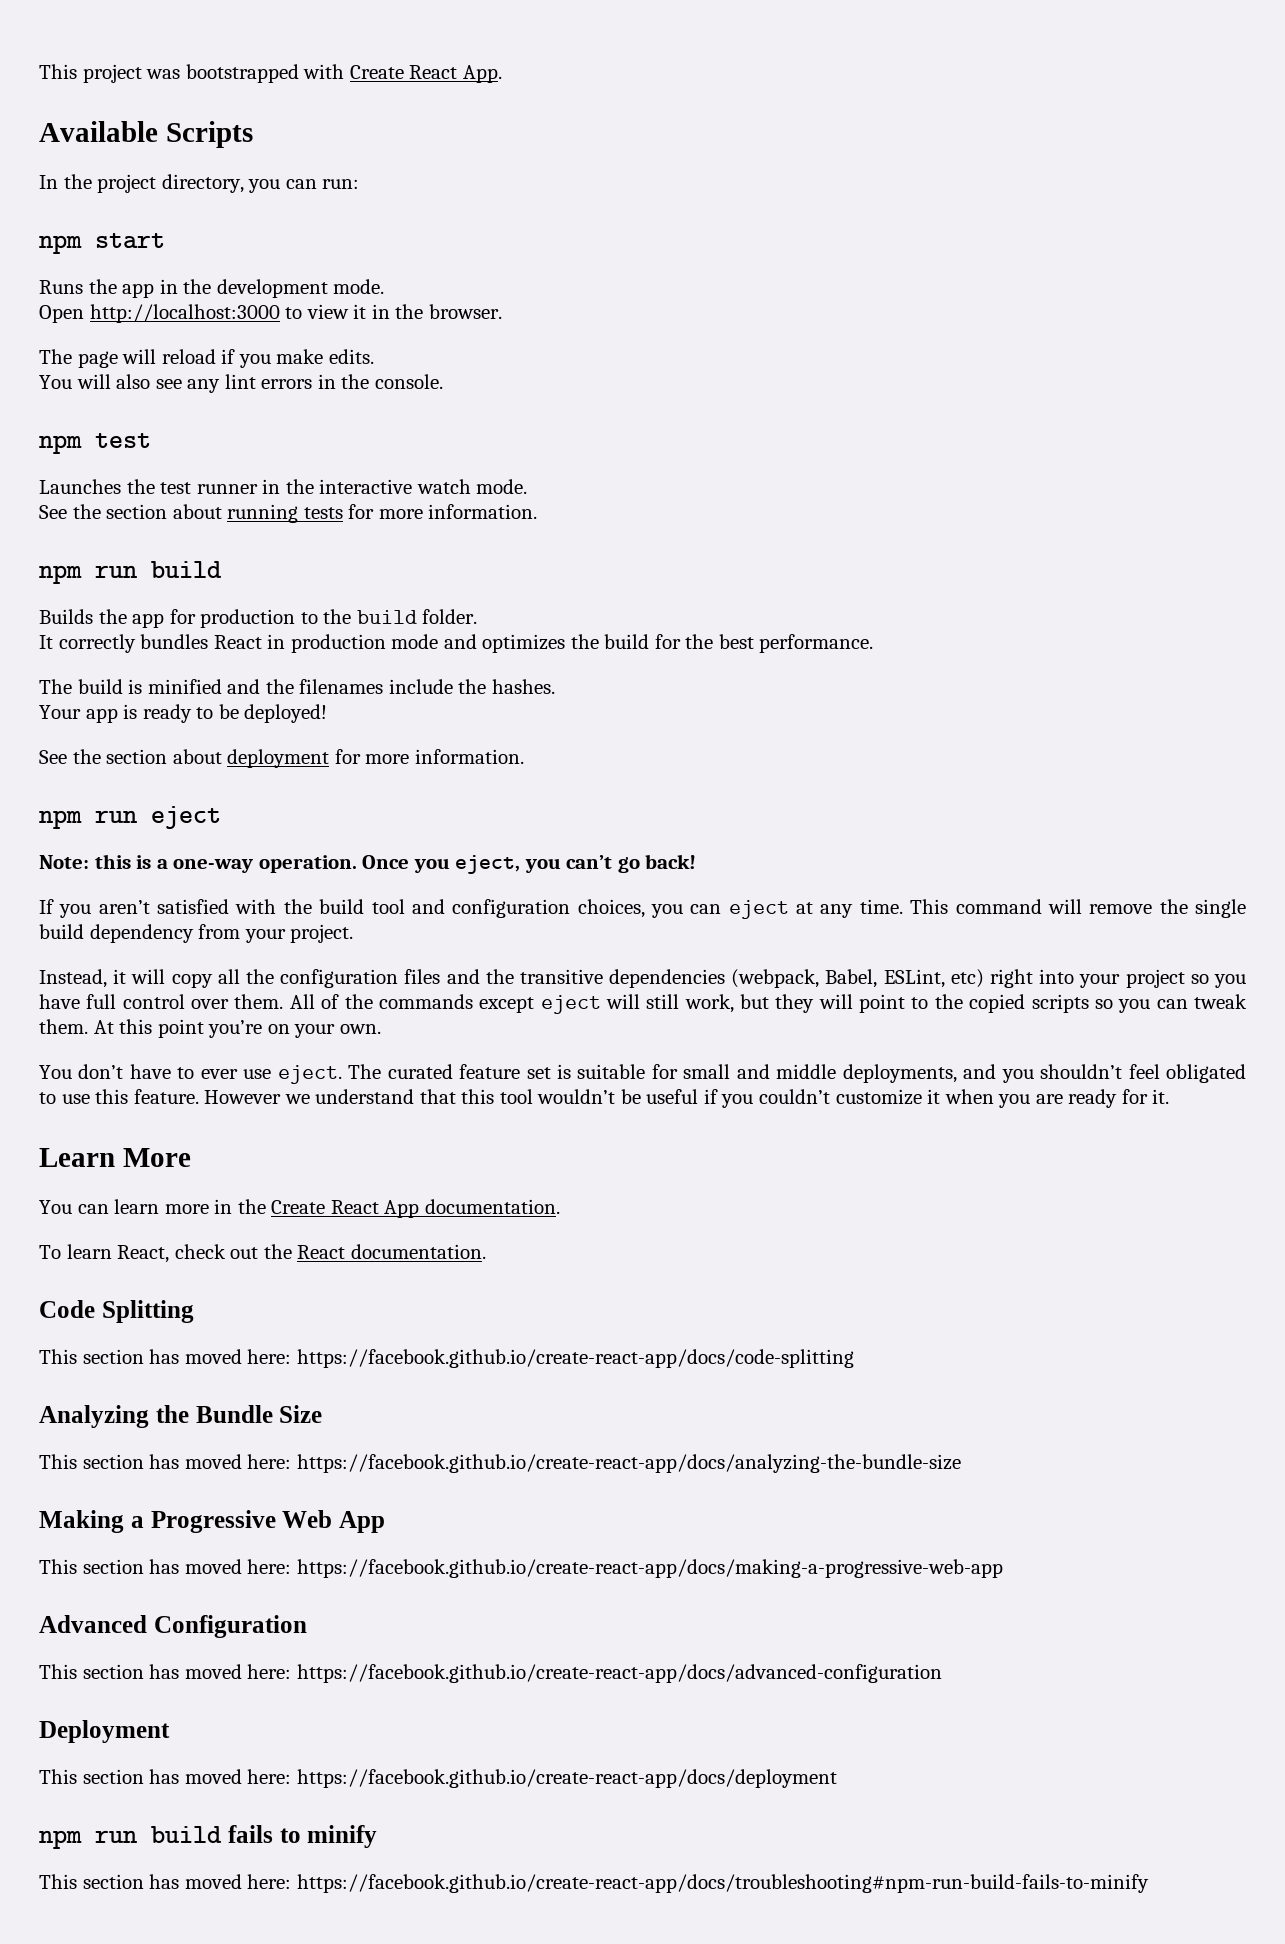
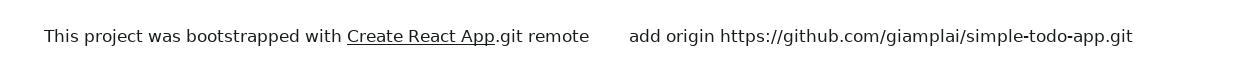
[462,65,502,83] [39,121,253,148] [39,174,360,193] [39,233,165,254] [39,279,385,298] [39,304,502,323] [39,349,374,368] [39,374,443,393] [39,433,151,454] [39,479,528,494] [39,504,538,523] [39,561,222,584] [39,609,478,628] [39,634,874,653] [39,679,555,694] [39,704,328,723] [39,749,524,768] [39,806,221,829] [39,854,697,874] [39,899,1246,919] [39,924,354,943] [39,969,1246,988] [39,994,1247,1014] [39,1019,381,1038] [39,1064,1247,1084] [39,1089,1170,1108] [39,1148,191,1167] [39,1199,560,1218] [39,1244,486,1263] [39,1300,194,1323] [39,1349,854,1368] [39,1405,323,1428] [39,1454,961,1473] [39,1510,385,1533] [39,1559,1003,1578] [39,1615,307,1638] [39,1664,942,1683] [39,1720,170,1743] [39,1769,837,1788] [39,1825,378,1849] [39,1874,1149,1893] App. // Available Scripts // In the project directory, you can run: // npm start // Runs the app in the development mode. // Open http://localhost:3000 to view it in the browser. // The page will reload if you make edits. // You will also see any lint errors in the console. // npm test // Launches the test runner in the interactive watch mode. // See the section about running tests for more information. // npm run build // Builds the app for production to the build folder. // It correctly bundles React in production mode and optimizes the build for the best performance. // The build is minified and the filenames include the hashes. // Your app is ready to be deployed! // See the section about deployment for more information. // npm run eject // Note: this is a one-way operation. Once you eject, you can’t go back! // If you aren’t satisfied with the build tool and configuration choices, you can eject at any time. This command will remove the single build dependency from your project. // Instead, it will copy all the configuration files and the transitive dependencies (webpack, Babel, ESLint, etc) right into your project so you have full control over them. All of the commands except eject will still work, but they will point to the copied scripts so you can tweak them. At this point you’re on your own. // You don’t have to ever use eject. The curated feature set is suitable for small and middle deployments, and you shouldn’t feel obligated to use this feature. However we understand that this tool wouldn’t be useful if you couldn’t customize it when you are ready for it. // Learn More // You can learn more in the Create React App documentation. // To learn React, check out the React documentation. // Code Splitting // This section has moved here: https://facebook.github.io/create-react-app/docs/code-splitting // Analyzing the Bundle Size // This section has moved here: https://facebook.github.io/create-react-app/docs/analyzing-the-bundle-size // Making a Progressive Web App // This section has moved here: https://facebook.github.io/create-react-app/docs/making-a-progressive-web-app // Advanced Configuration // This section has moved here: https://facebook.github.io/create-react-app/docs/advanced-configuration // Deployment // This section has moved here: https://facebook.github.io/create-react-app/docs/deployment // npm run build fails to minify // This section has moved here: https://facebook.github.io/create-react-app/docs/troubleshooting#npm-run-build-fails-to-minify -> [461,29,1133,46] App.git remote add origin https://github.com/giamplai/simple-todo-app.git

